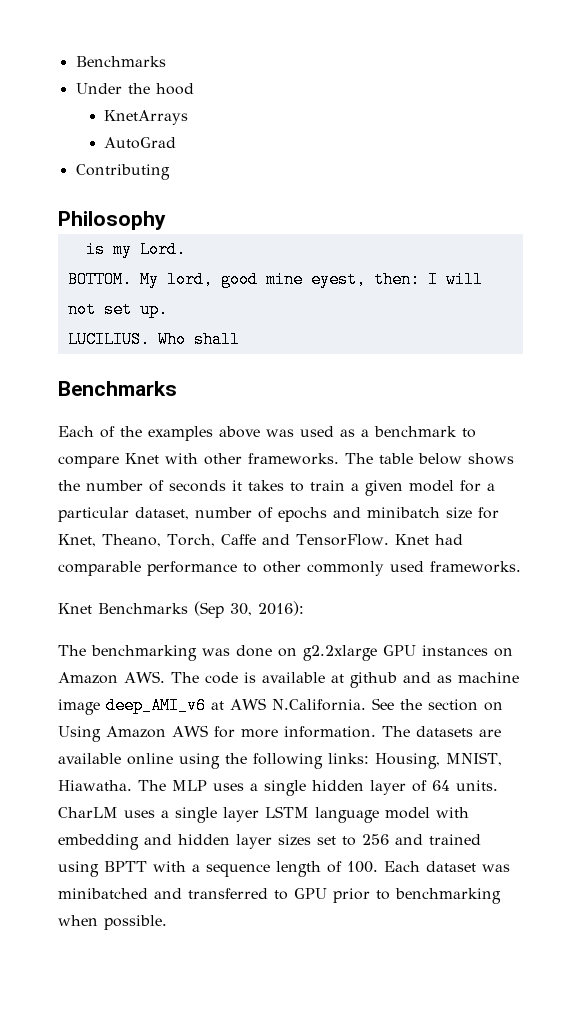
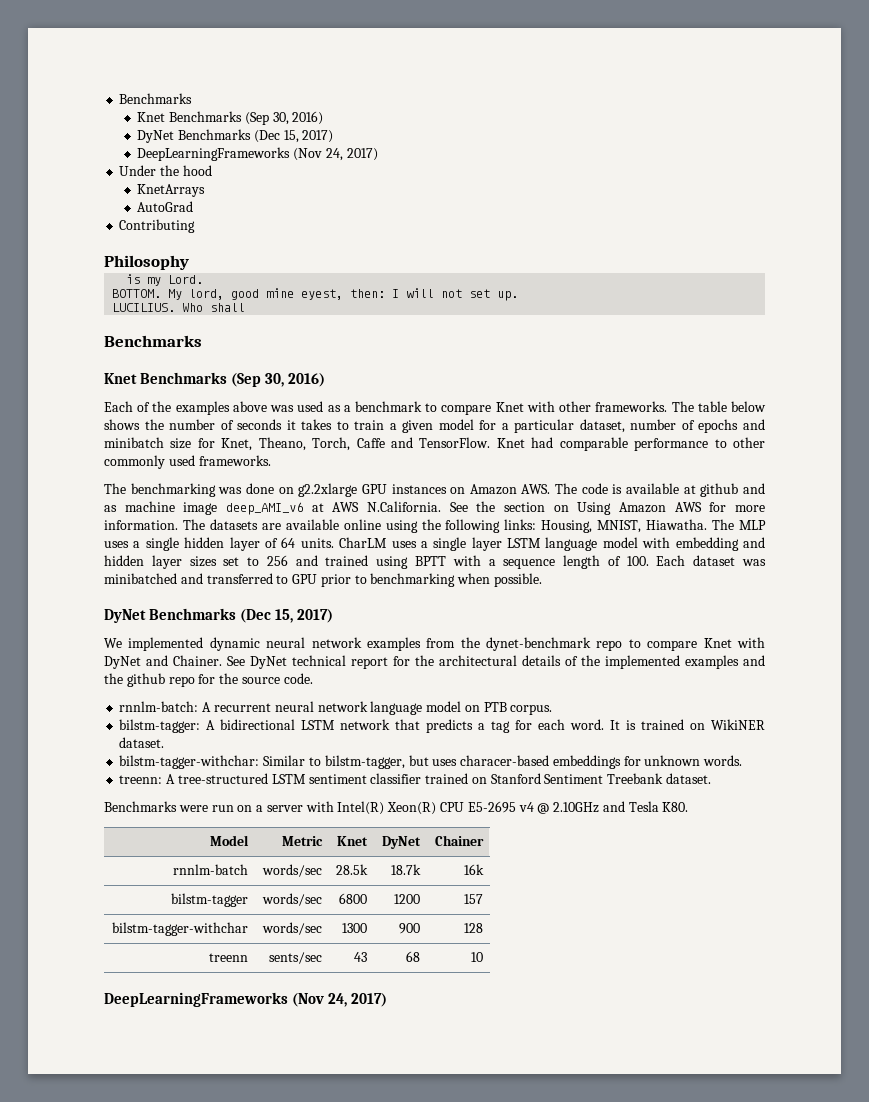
[75,56,166,67] Benchmarks -> [119,93,193,104] [137,111,324,125] [137,129,334,143] [137,147,378,161] Benchmarks // Knet Benchmarks (Sep 30, 2016) // DyNet Benchmarks (Dec 15, 2017) // DeepLearningFrameworks (Nov 24, 2017)
(177, 388) none -> [104,372,326,387] // Knet Benchmarks (Sep 30, 2016)
[58,601,304,618] // Knet Benchmarks (Sep 30, 2016): -> (271, 460) none
(167, 922) none -> [104,608,334,623] [104,637,765,651] [104,655,765,669] [104,673,313,687] [119,701,553,715] [119,719,766,733] [119,737,165,748] [119,755,743,769] [119,773,711,784] [104,801,689,815] [210,835,250,846] [282,836,324,846] [337,836,369,846] [382,836,422,849] [435,835,485,846] [173,864,249,875] [262,864,323,877] [336,864,369,875] [391,864,422,875] [464,864,485,875] [171,893,249,907] [262,893,323,906] [339,893,368,904] [394,894,421,904] [464,894,484,904] [112,922,249,936] [262,922,323,935] [342,923,368,933] [399,923,421,934] [464,923,484,933] [209,953,249,962] [269,952,323,964] [354,952,368,962] [406,951,421,962] [471,952,484,962] [104,992,388,1007] // DyNet Benchmarks (Dec 15, 2017) // We implemented dynamic neural network examples from the dynet-benchmark repo to compare Knet with DyNet and Chainer. See DyNet technical report for the architectural details of the implemented examples and the github repo for the source code. // rnnlm-batch: A recurrent neural network language model on PTB corpus. // bilstm-tagger: A bidirectional LSTM network that predicts a tag for each word. It is trained on WikiNER dataset. // bilstm-tagger-withchar: Similar to bilstm-tagger, but uses characer-based embeddings for unknown words. // treenn: A tree-structured LSTM sentiment classifier trained on Stanford Sentiment Treebank dataset. // Benchmarks were run on a server with Intel(R) Xeon(R) CPU E5-2695 v4 @ 2.10GHz and Tesla K80. // Model | Metric | Knet | DyNet | Chainer // rnnlm-batch | words/sec | 28.5k | 18.7k | 16k // bilstm-tagger | words/sec | 6800 | 1200 | 157 // bilstm-tagger-withchar | words/sec | 1300 | 900 | 128 // treenn | sents/sec | 43 | 68 | 10 // DeepLearningFrameworks (Nov 24, 2017)

